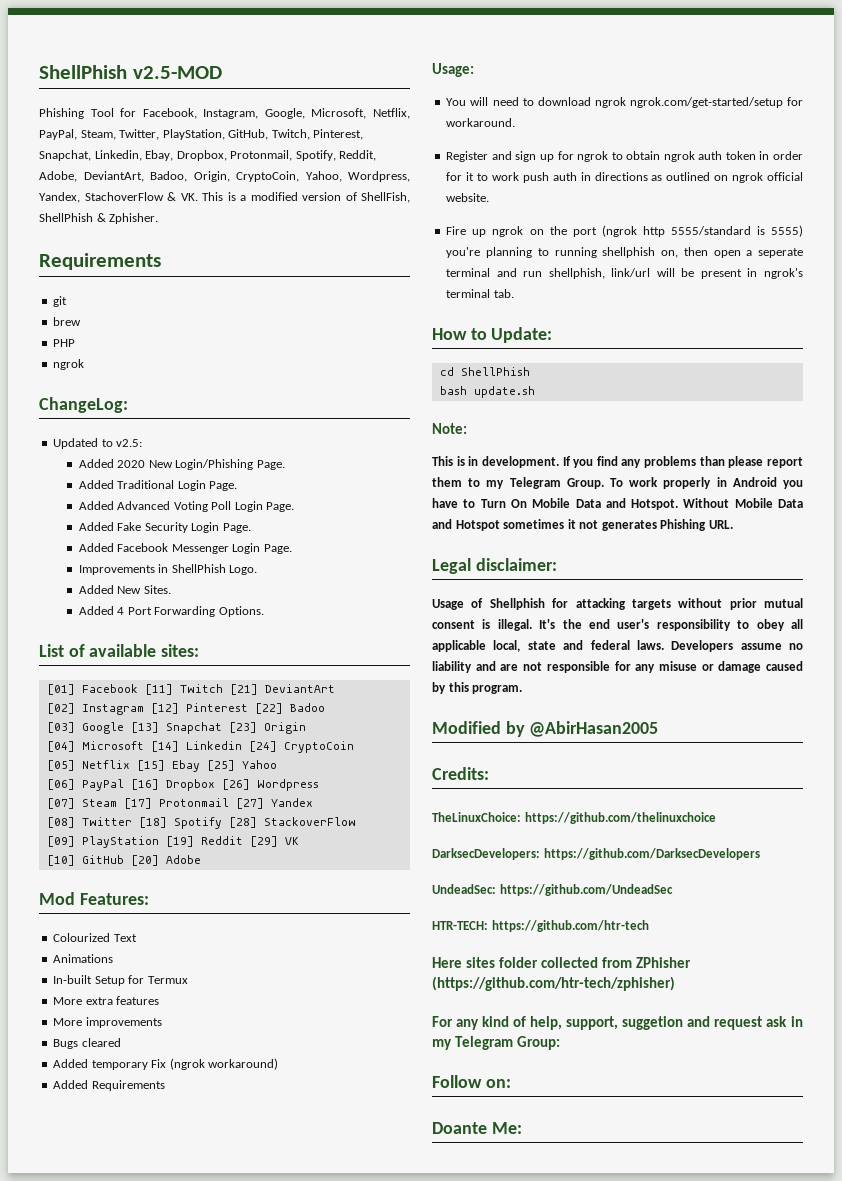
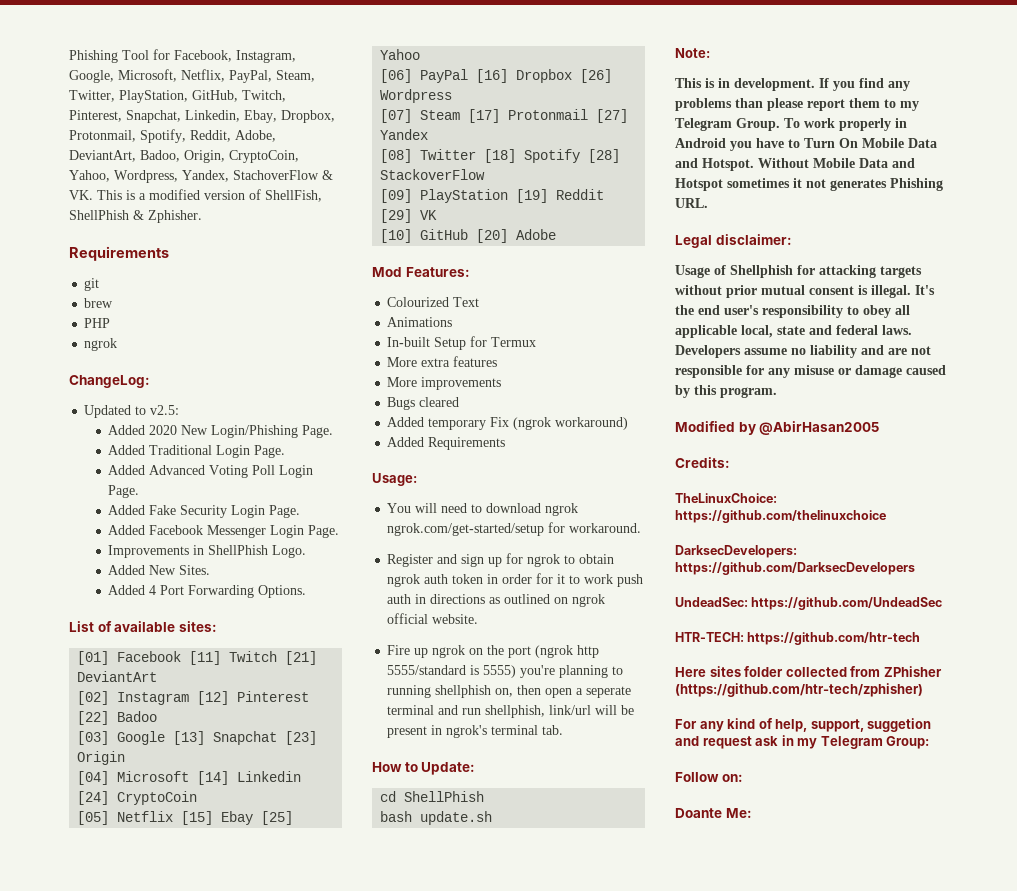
[39,65,222,79] ShellPhish v2.5-MOD // -> (69, 56) none

